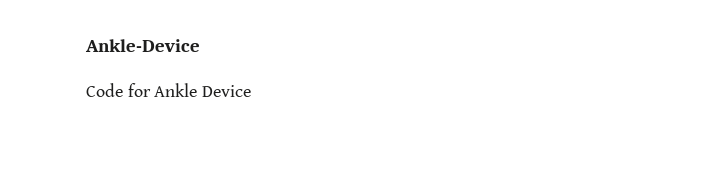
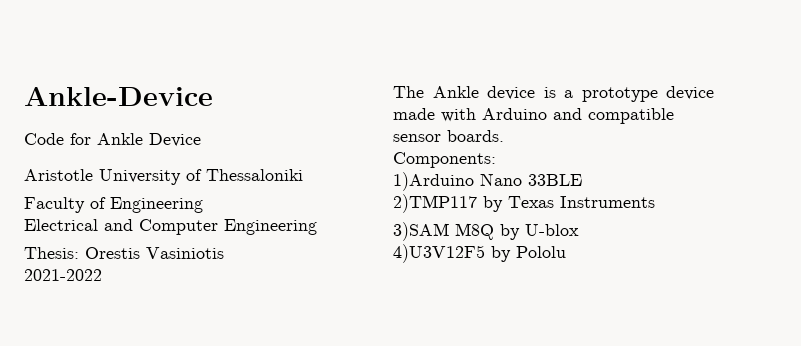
(252, 91) none -> [24,169,303,185] [24,197,203,213] [24,219,317,235] [24,247,224,259] [24,269,102,281] [393,86,714,102] [393,108,674,124] [393,130,504,142] [393,152,496,168] [393,172,582,191] [393,194,655,213] [393,222,579,241] [393,244,566,263] // Aristotle University of Thessaloniki // Faculty of Engineering // Electrical and Computer Engineering // Thesis: Orestis Vasiniotis // 2021-2022 // The Ankle device is a prototype device made with Arduino and compatible sensor boards. // Components: // 1)Arduino Nano 33BLE // 2)TMP117 by Texas Instruments // 3)SAM M8Q by U-blox // 4)U3V12F5 by Pololu

